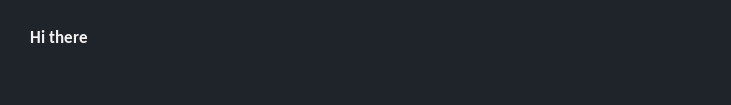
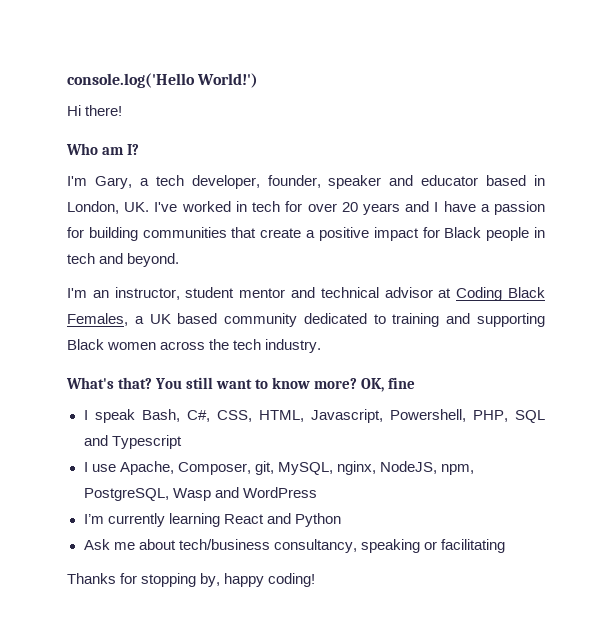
[30,30,89,43] Hi there -> [67,73,259,88] [67,105,123,116] [66,143,140,155] [67,175,545,189] [67,201,546,215] [67,227,545,241] [67,253,180,267] [67,287,545,301] [67,313,545,327] [67,339,322,353] [66,377,416,392] [83,409,545,423] [83,435,182,449] [83,461,474,475] [83,487,317,501] [83,513,341,527] [83,539,505,553] [67,573,316,587] console.log('Hello World!') // Hi there! // Who am I? // I'm Gary, a tech developer, founder, speaker and educator based in London, UK. I've worked in tech for over 20 years and I have a passion for building communities that create a positive impact for Black people in tech and beyond. // I'm an instructor, student mentor and technical advisor at Coding Black Females, a UK based community dedicated to training and supporting Black women across the tech industry. // What's that? You still want to know more? OK, fine // I speak Bash, C#, CSS, HTML, Javascript, Powershell, PHP, SQL and Typescript // I use Apache, Composer, git, MySQL, nginx, NodeJS, npm, PostgreSQL, Wasp and WordPress // I’m currently learning React and Python // Ask me about tech/business consultancy, speaking or facilitating // Thanks for stopping by, happy coding!

